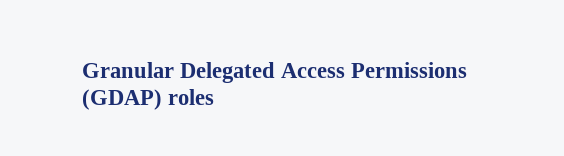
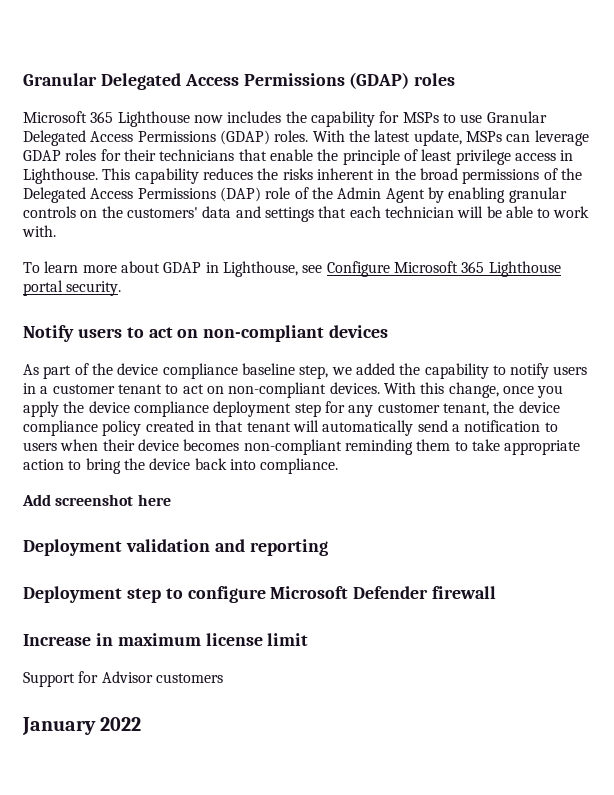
(215, 97) none -> [23,111,547,127] [23,130,589,146] [23,149,574,165] [23,168,582,184] [23,187,567,203] [23,206,590,222] [22,225,56,237] [23,261,561,277] [23,280,122,296] [23,325,389,342] [23,363,588,379] [23,382,564,398] [23,401,560,417] [23,420,558,436] [23,439,581,455] [23,458,339,474] [22,494,171,506] [23,539,328,556] [23,586,497,603] [23,633,309,646] [23,671,223,687] [22,717,142,735] // Microsoft 365 Lighthouse now includes the capability for MSPs to use Granular Delegated Access Permissions (GDAP) roles. With the latest update, MSPs can leverage GDAP roles for their technicians that enable the principle of least privilege access in Lighthouse. This capability reduces the risks inherent in the broad permissions of the Delegated Access Permissions (DAP) role of the Admin Agent by enabling granular controls on the customers' data and settings that each technician will be able to work with. // To learn more about GDAP in Lighthouse, see Configure Microsoft 365 Lighthouse portal security. // Notify users to act on non-compliant devices // As part of the device compliance baseline step, we added the capability to notify users in a customer tenant to act on non-compliant devices. With this change, once you apply the device compliance deployment step for any customer tenant, the device compliance policy created in that tenant will automatically send a notification to users when their device becomes non-compliant reminding them to take appropriate action to bring the device back into compliance. // Add screenshot here // Deployment validation and reporting // Deployment step to configure Microsoft Defender firewall // Increase in maximum license limit // Support for Advisor customers // January 2022

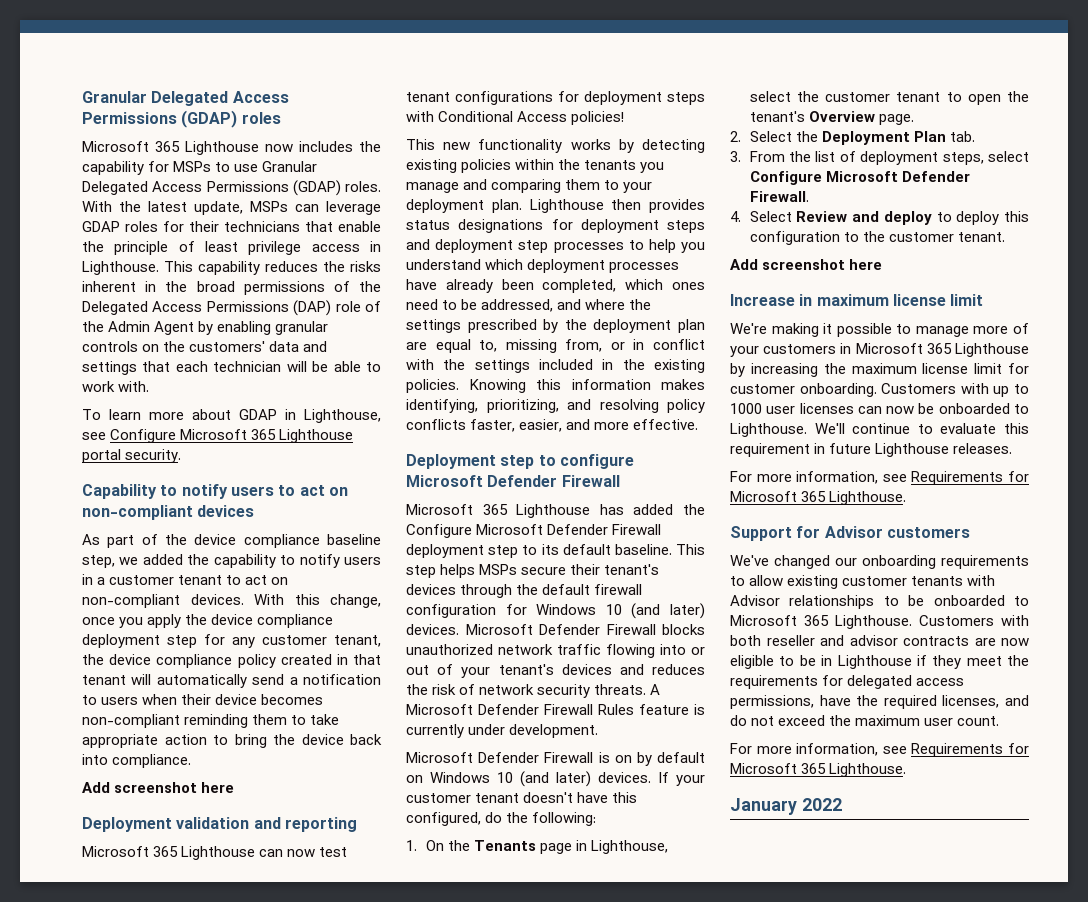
[23,325,74,342] Notify -> [82,484,228,499] Capability to notify
(328, 547) none -> [82,846,348,860] [406,91,705,105] [406,111,625,125] [406,139,705,153] [406,159,665,173] [406,179,653,193] [406,199,705,213] [406,219,705,233] [406,239,705,253] [406,259,680,273] [406,279,705,293] [406,299,652,312] [406,319,705,333] [406,339,706,353] [406,359,705,373] [406,379,705,393] [406,399,705,413] [406,419,699,432] // Microsoft 365 Lighthouse can now test tenant configurations for deployment steps with Conditional Access policies! // This new functionality works by detecting existing policies within the tenants you manage and comparing them to your deployment plan. Lighthouse then provides status designations for deployment steps and deployment step processes to help you understand which deployment processes have already been completed, which ones need to be addressed, and where the settings prescribed by the deployment plan are equal to, missing from, or in conflict with the settings included in the existing policies. Knowing this information makes identifying, prioritizing, and resolving policy conflicts faster, easier, and more effective.
[432,586,497,599] firewall -> [561,475,620,487] [406,504,705,518] [406,524,662,538] [406,544,705,558] [406,564,660,578] [406,584,643,598] [406,603,705,619] [406,624,705,635] [406,644,705,658] [406,664,705,678] [406,684,661,698] [406,704,705,715] [406,724,599,738] [406,752,705,766] [406,771,705,787] [406,792,638,803] [406,812,597,826] [406,840,668,854] [749,91,1029,105] [749,111,914,125] [730,131,975,145] [730,151,1029,165] [749,171,970,185] [749,191,809,202] [730,211,1029,225] [749,231,1005,245] [730,259,883,270] Firewall // Microsoft 365 Lighthouse has added the Configure Microsoft Defender Firewall deployment step to its default baseline. This step helps MSPs secure their tenant's devices through the default firewall configuration for Windows 10 (and later) devices. Microsoft Defender Firewall blocks unauthorized network traffic flowing into or out of your tenant's devices and reduces the risk of network security threats. A Microsoft Defender Firewall Rules feature is currently under development. // Microsoft Defender Firewall is on by default on Windows 10 (and later) devices. If your customer tenant doesn't have this configured, do the following: // 1. On the Tenants page in Lighthouse, select the customer tenant to open the tenant's Overview page. // 2. Select the Deployment Plan tab. // 3. From the list of deployment steps, select Configure Microsoft Defender Firewall. // 4. Select Review and deploy to deploy this configuration to the customer tenant. // Add screenshot here
[23,671,223,687] Support for Advisor customers -> [730,323,1029,337] [730,343,1029,357] [730,363,1029,377] [730,383,1029,397] [730,403,1029,414] [730,423,1029,437] [730,443,1013,457] [730,471,1029,485] [730,491,907,505] [730,526,970,541] [730,555,1029,569] [730,575,996,589] [730,595,1029,609] [730,615,1029,629] [730,635,1029,646] [730,655,1029,669] [730,675,965,689] [730,695,1029,709] [730,715,1000,726] [730,743,1029,757] [730,763,907,777] We're making it possible to manage more of your customers in Microsoft 365 Lighthouse by increasing the maximum license limit for customer onboarding. Customers with up to 1000 user licenses can now be onboarded to Lighthouse. We'll continue to evaluate this requirement in future Lighthouse releases. // For more information, see Requirements for Microsoft 365 Lighthouse. // Support for Advisor customers // We've changed our onboarding requirements to allow existing customer tenants with Advisor relationships to be onboarded to Microsoft 365 Lighthouse. Customers with both reseller and advisor contracts are now eligible to be in Lighthouse if they meet the requirements for delegated access permissions, have the required licenses, and do not exceed the maximum user count. // For more information, see Requirements for Microsoft 365 Lighthouse.

